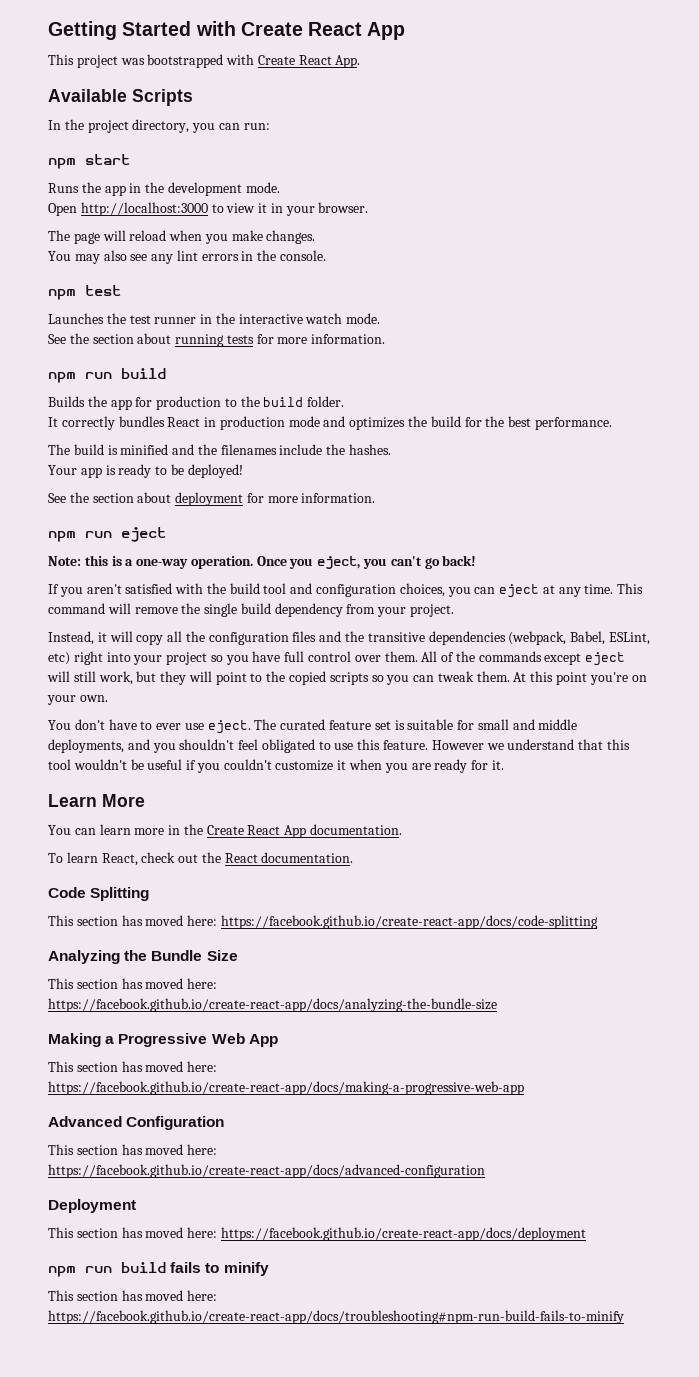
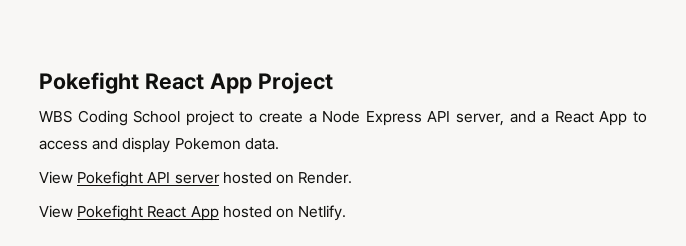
[48,21,406,40] [48,54,361,68] [48,89,193,106] [48,119,270,133] [48,154,130,169] [48,182,280,196] [48,202,369,216] [48,230,316,244] [48,250,327,264] [48,285,121,300] [48,313,381,324] [48,333,386,347] [48,368,166,383] [48,396,345,410] [48,416,612,430] [48,444,392,455] [48,464,243,478] [48,492,376,506] [48,527,166,542] [48,555,477,569] [48,583,644,598] [48,603,455,617] [48,631,650,645] [48,651,626,666] [47,671,647,685] [47,695,108,705] [48,719,578,734] [48,739,630,753] [48,759,504,773] [48,794,145,807] [48,824,403,838] [48,852,354,866] [48,887,150,901] [48,915,598,929] [48,950,238,964] [48,978,218,989] [48,998,497,1012] [48,1033,278,1047] [48,1061,218,1072] [48,1081,524,1095] [48,1116,225,1130] [48,1144,218,1155] [48,1164,485,1178] [48,1199,136,1213] [48,1227,586,1241] [48,1262,269,1277] [48,1290,218,1301] [48,1310,624,1324] Getting Started with Create React App // This project was bootstrapped with Create React App. // Available Scripts // In the project directory, you can run: // npm start // Runs the app in the development mode. // Open http://localhost:3000 to view it in your browser. // The page will reload when you make changes. // You may also see any lint errors in the console. // npm test // Launches the test runner in the interactive watch mode. // See the section about running tests for more information. // npm run build // Builds the app for production to the build folder. // It correctly bundles React in production mode and optimizes the build for the best performance. // The build is minified and the filenames include the hashes. // Your app is ready to be deployed! // See the section about deployment for more information. // npm run eject // Note: this is a one-way operation. Once you eject, you can't go back! // If you aren't satisfied with the build tool and configuration choices, you can eject at any time. This command will remove the single build dependency from your project. // Instead, it will copy all the configuration files and the transitive dependencies (webpack, Babel, ESLint, etc) right into your project so you have full control over them. All of the commands except eject will still work, but they will point to the copied scripts so you can tweak them. At this point you're on your own. // You don't have to ever use eject. The curated feature set is suitable for small and middle deployments, and you shouldn't feel obligated to use this feature. However we understand that this tool wouldn't be useful if you couldn't customize it when you are ready for it. // Learn More // You can learn more in the Create React App documentation. // To learn React, check out the React documentation. // Code Splitting // This section has moved here: https://facebook.github.io/create-react-app/docs/code-splitting // Analyzing the Bundle Size // This section has moved here: https://facebook.github.io/create-react-app/docs/analyzing-the-bundle-size // Making a Progressive Web App // This section has moved here: https://facebook.github.io/create-react-app/docs/making-a-progressive-web-app // Advanced Configuration // This section has moved here: https://facebook.github.io/create-react-app/docs/advanced-configuration // Deployment // This section has moved here: https://facebook.github.io/create-react-app/docs/deployment // npm run build fails to minify // This section has moved here: https://facebook.github.io/create-react-app/docs/troubleshooting#npm-run-build-fails-to-minify -> [39,72,333,94] [39,110,648,126] [39,137,279,153] [39,171,353,187] [39,205,347,221] Pokefight React App Project // WBS Coding School project to create a Node Express API server, and a React App to access and display Pokemon data. // View Pokefight API server hosted on Render. // View Pokefight React App hosted on Netlify.

